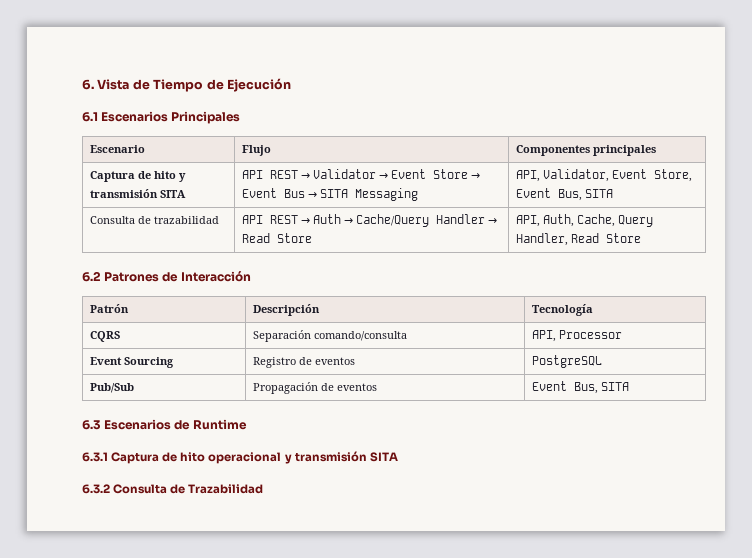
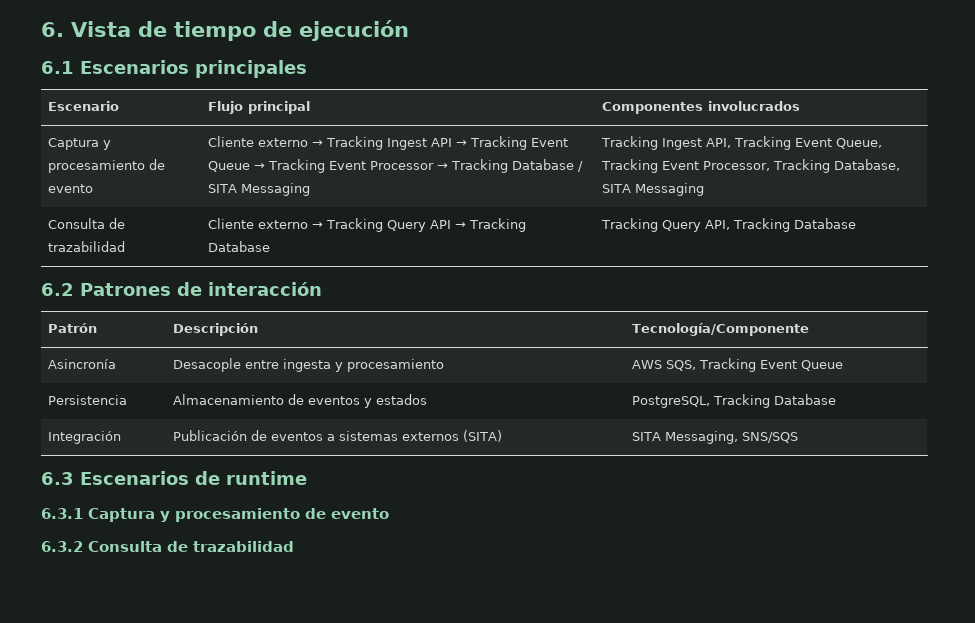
[153,78,291,92] Tiempo de Ejecución -> [174,20,409,41] tiempo de ejecución
[171,111,241,124] Principales -> [195,60,307,78] principales
(271, 150) none -> [248,101,311,114] principal
[592,145,656,156] [89,171,186,182] [89,189,186,198] [241,169,480,179] [241,188,418,201] [515,169,692,182] [515,188,613,201] principales // Captura de hito y transmisión SITA | API REST → Validator → Event Store → Event Bus → SITA Messaging | API, Validator, Event Store, Event Bus, SITA -> [708,101,801,111] [48,138,112,150] [48,159,166,173] [48,184,94,193] [208,136,569,150] [208,159,584,173] [208,183,311,196] [601,136,883,150] [601,159,901,173] [602,183,705,196] involucrados // Captura y procesamiento de evento | Cliente externo → Tracking Ingest API → Tracking Event Queue → Tracking Event Processor → Tracking Database / SITA Messaging | Tracking Ingest API, Tracking Event Queue, Tracking Event Processor, Tracking Database, SITA Messaging
[241,214,497,227] [241,233,312,243] [515,214,653,227] [515,233,641,246] API REST → Auth → Cache/Query Handler → Read Store | API, Auth, Cache, Query Handler, Read Store -> [208,218,527,232] [208,241,271,252] [601,218,857,232] Cliente externo → Tracking Query API → Tracking Database | Tracking Query API, Tracking Database
[180,271,251,282] Interacción -> [208,282,322,296] interacción
[531,304,593,316] [89,331,120,342] [252,330,407,342] [531,330,622,342] [89,357,174,368] [252,357,355,368] [531,355,602,368] [89,383,134,393] [252,382,377,394] [531,381,629,394] Tecnología // CQRS | Separación comando/consulta | API, Processor // Event Sourcing | Registro de eventos | PostgreSQL // Pub/Sub | Propagación de eventos | Event Bus, SITA -> [632,323,810,336] [48,359,117,369] [173,358,445,372] [632,358,844,372] [48,395,128,405] [173,394,428,408] [632,394,837,408] [48,431,122,444] [173,430,503,442] [632,431,799,444] Tecnología/Componente // Asincronía | Desacople entre ingesta y procesamiento | AWS SQS, Tracking Event Queue // Persistencia | Almacenamiento de eventos y estados | PostgreSQL, Tracking Database // Integración | Publicación de eventos a sistemas externos (SITA) | SITA Messaging, SNS/SQS
[192,419,247,430] Runtime -> [226,471,307,485] runtime
[162,451,398,464] de hito operacional y transmisión SITA -> [160,508,389,522] y procesamiento de evento
[188,484,264,494] Trazabilidad -> [193,541,294,552] trazabilidad

